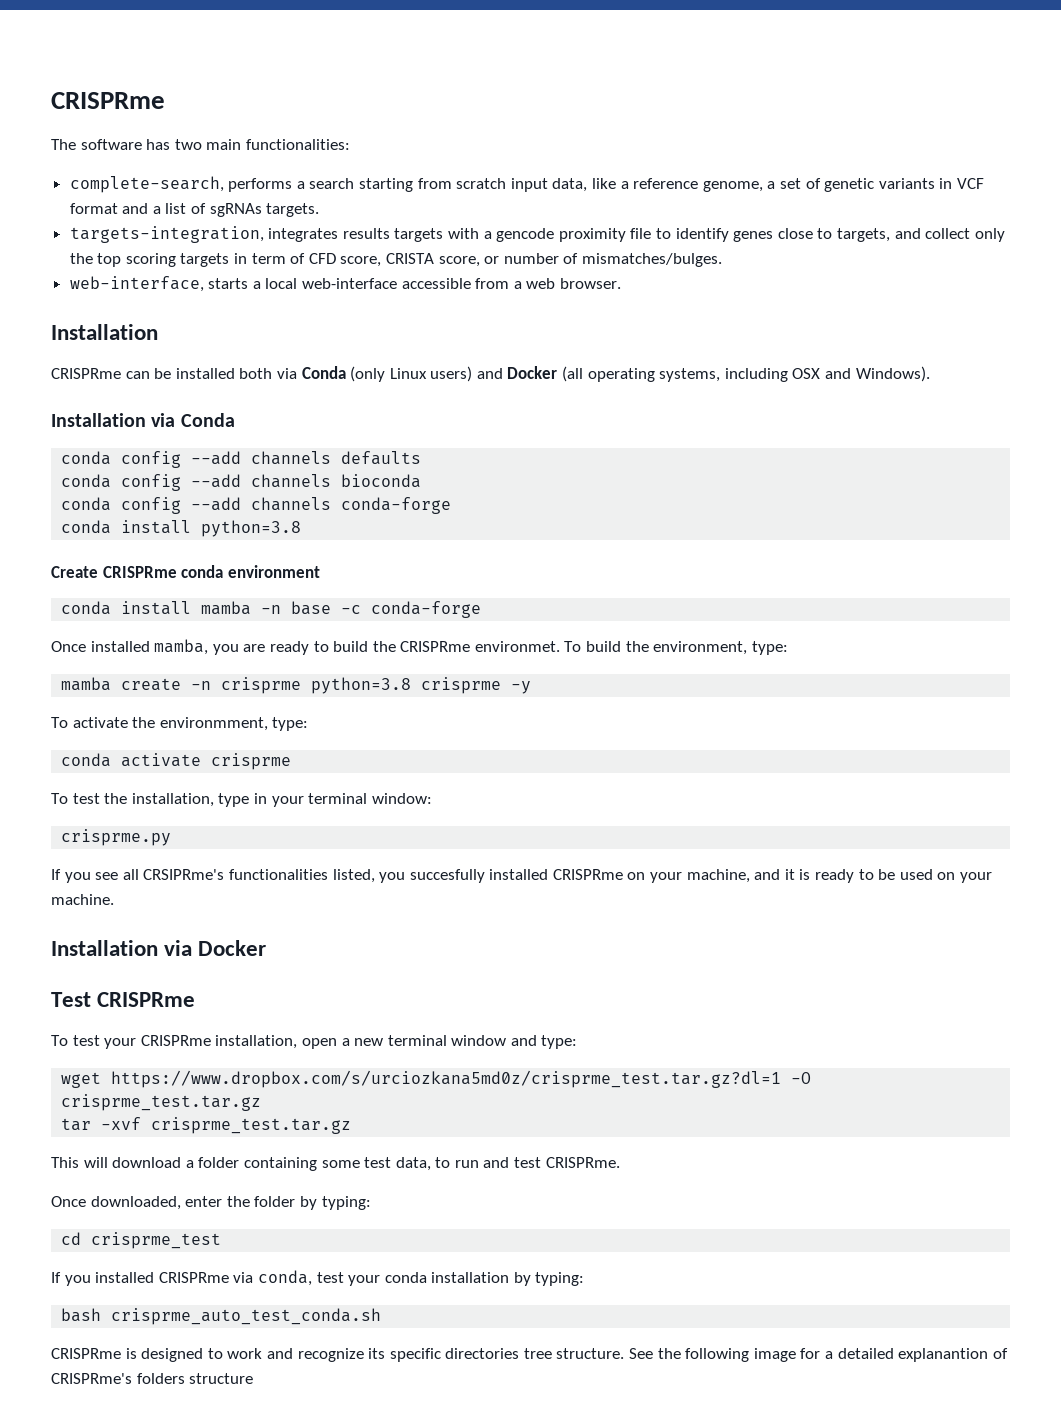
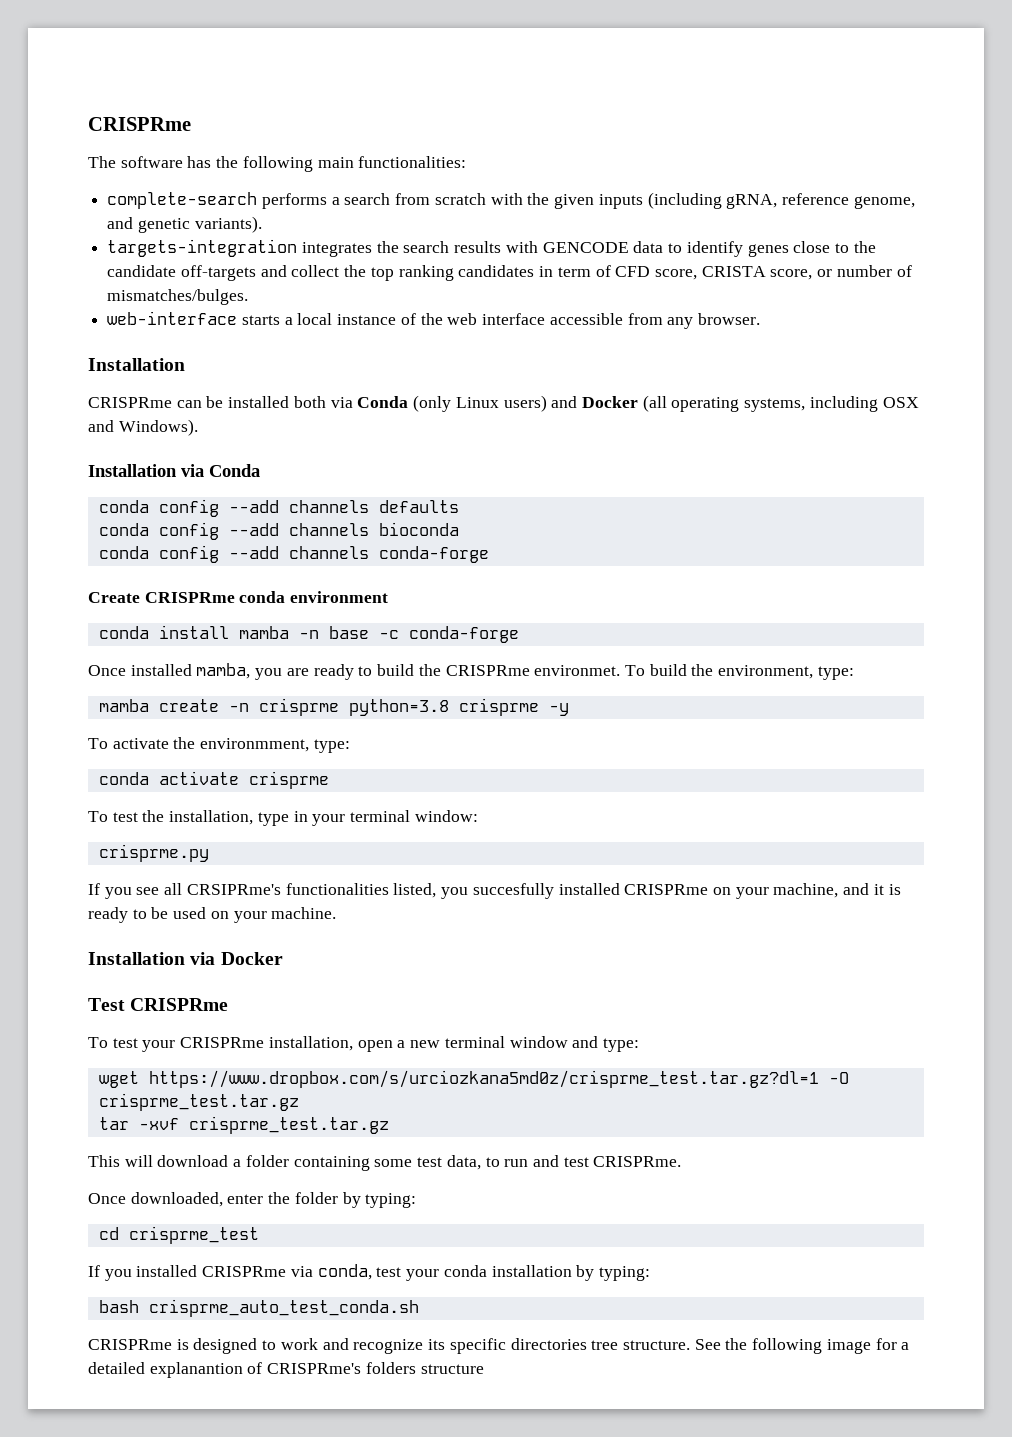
[174,139,202,150] two -> [216,156,313,172] the following
[69,176,224,193] complete-search, -> [107,192,258,209] complete-search
[359,178,414,192] starting -> (391, 199) none
[510,178,984,192] [69,203,320,217] [69,226,652,243] input data, like a reference genome, a set of genetic variants in VCF format and a list of sgRNAs targets. // targets-integration, integrates results targets with a gencode proximity file -> [490,192,915,209] [107,216,262,233] [107,239,664,257] with the given inputs (including gRNA, reference genome, and genetic variants). // targets-integration integrates the search results with GENCODE data
[836,228,890,242] targets, -> [853,241,876,253] [107,265,256,281] the candidate off-targets
[974,228,1005,242] only -> (340, 271) none
[125,253,230,267] scoring targets -> [398,265,535,281] ranking candidates
[69,276,204,292] web-interface, -> [107,311,238,325] web-interface
[302,278,556,289] web-interface accessible from a web -> [337,313,694,329] instance of the web interface accessible from any
[61,520,302,537] // conda install python=3.8 -> (489, 554) none

